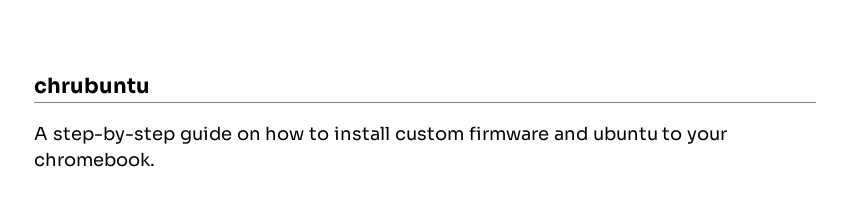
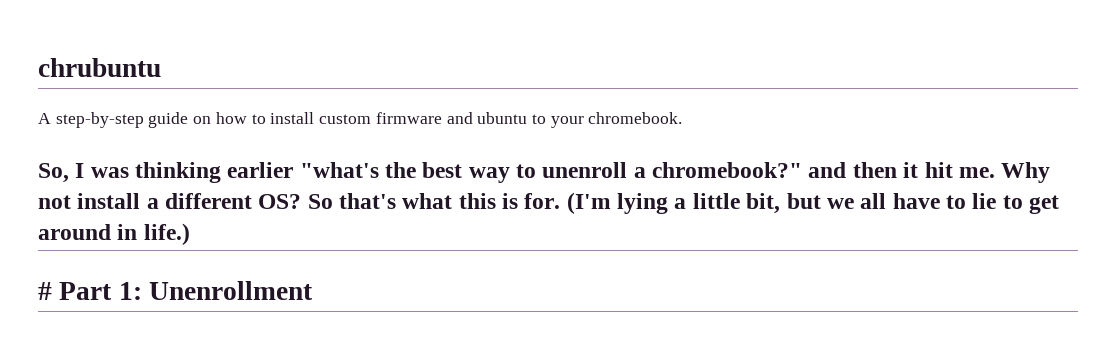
(155, 159) none -> [38,162,1051,183] [38,192,1059,214] [38,223,190,245] [38,281,314,300] // So, I was thinking earlier "what's the best way to unenroll a chromebook?" and then it hit me. Why not install a different OS? So that's what this is for. (I'm lying a little bit, but we all have to lie to get around in life.) // # Part 1: Unenrollment

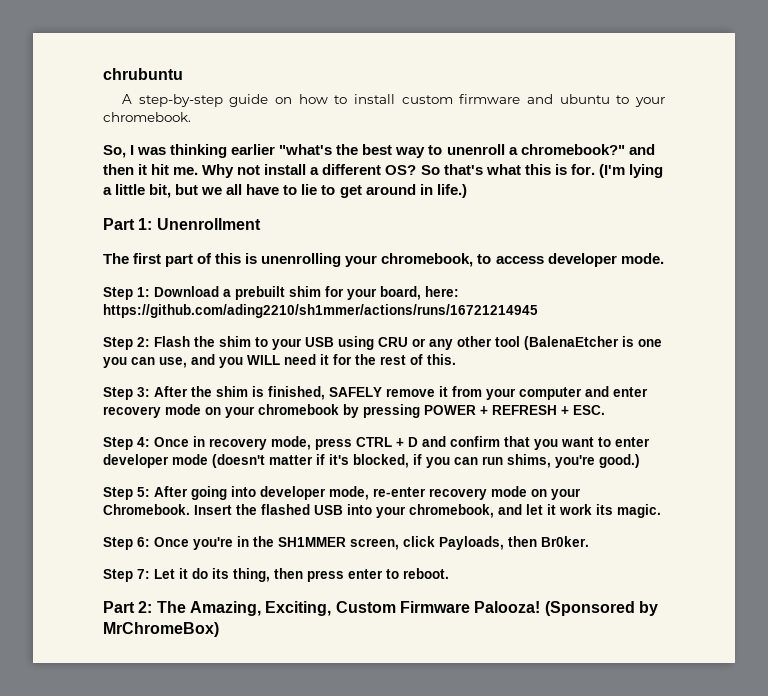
[38,282,52,300] # -> (467, 191) none
(314, 290) none -> [103,253,664,267] [103,286,459,300] [103,304,538,318] [103,336,662,350] [103,354,456,368] [103,386,648,400] [103,404,605,418] [103,436,650,450] [103,454,640,468] [103,486,581,500] [103,504,661,518] [103,536,589,550] [103,568,449,582] [103,601,658,616] [103,622,219,637] // The first part of this is unenrolling your chromebook, to access developer mode. // Step 1: Download a prebuilt shim for your board, here: https://github.com/ading2210/sh1mmer/actions/runs/16721214945 // Step 2: Flash the shim to your USB using CRU or any other tool (BalenaEtcher is one you can use, and you WILL need it for the rest of this. // Step 3: After the shim is finished, SAFELY remove it from your computer and enter recovery mode on your chromebook by pressing POWER + REFRESH + ESC. // Step 4: Once in recovery mode, press CTRL + D and confirm that you want to enter developer mode (doesn't matter if it's blocked, if you can run shims, you're good.) // Step 5: After going into developer mode, re-enter recovery mode on your Chromebook. Insert the flashed USB into your chromebook, and let it work its magic. // Step 6: Once you're in the SH1MMER screen, click Payloads, then Br0ker. // Step 7: Let it do its thing, then press enter to reboot. // Part 2: The Amazing, Exciting, Custom Firmware Palooza! (Sponsored by MrChromeBox)

